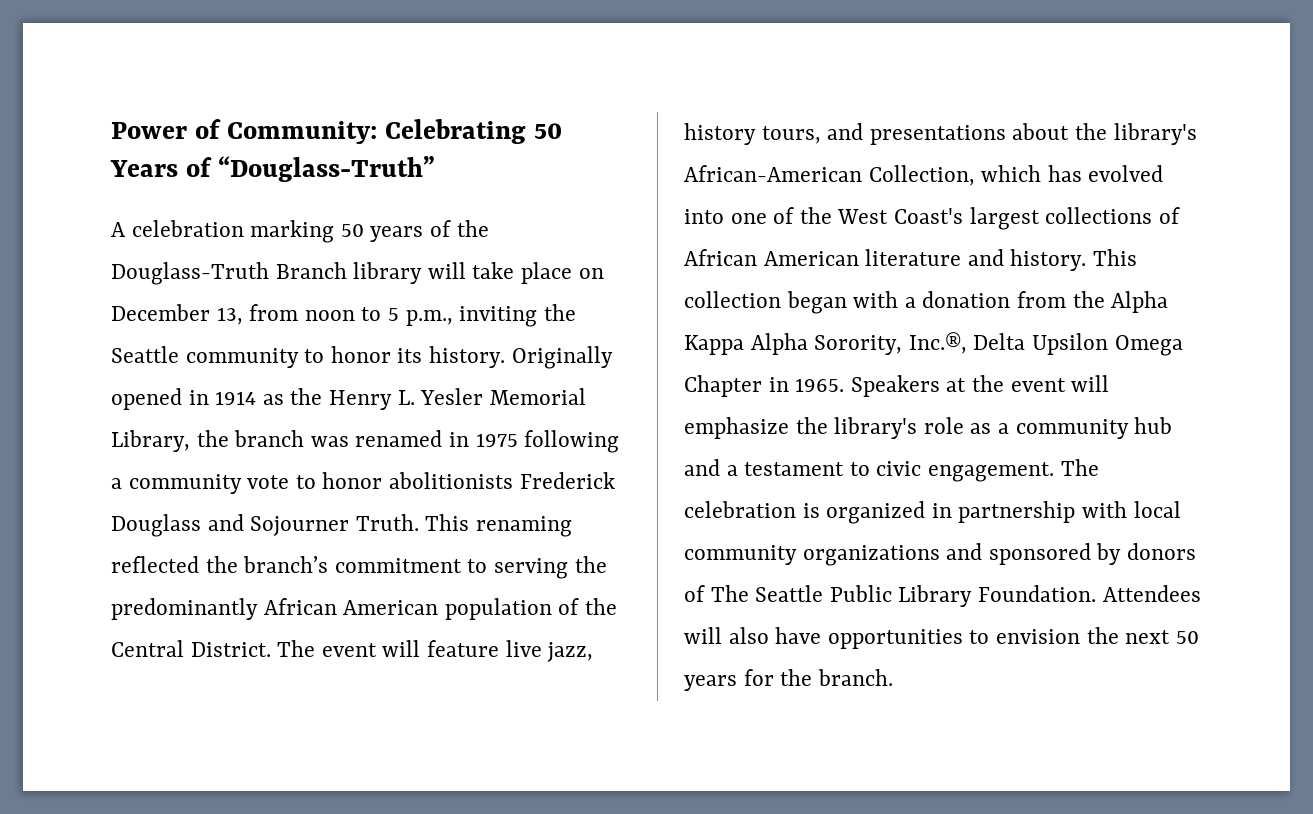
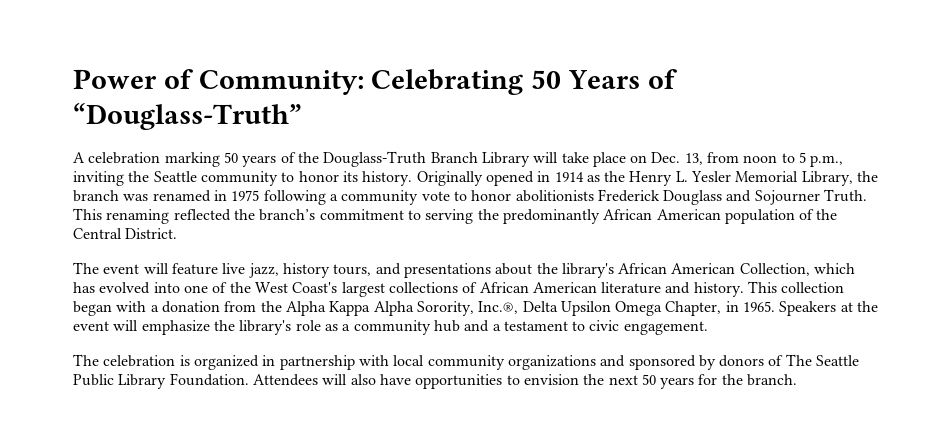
[353,262,423,284] library -> [481,152,530,167] Library
[111,304,210,321] December -> [651,152,681,163] Dec.
(271, 649) none -> (178, 233) //
[684,165,862,182] African-American -> [618,263,736,274] African American
[684,375,762,397] Chapter -> [665,301,722,316] Chapter,
(1055, 472) none -> (708, 328) //

